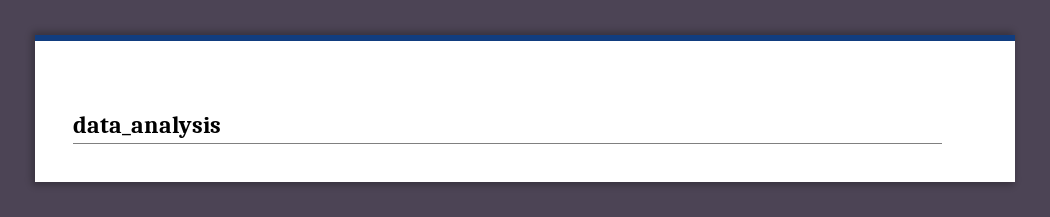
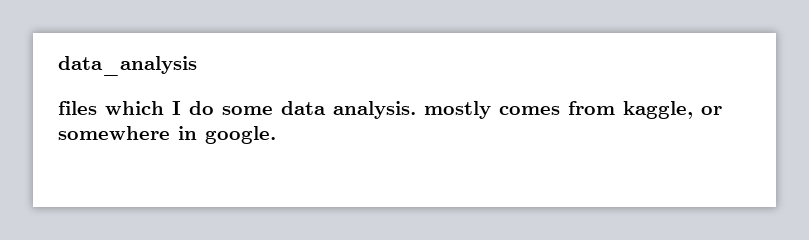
(221, 127) none -> [58,101,722,119] [58,126,276,144] // files which I do some data analysis. mostly comes from kaggle, or somewhere in google.

